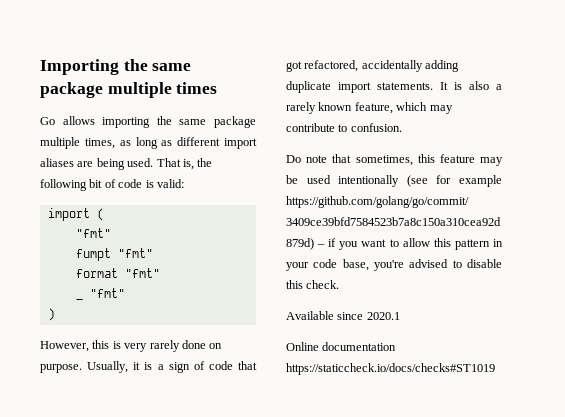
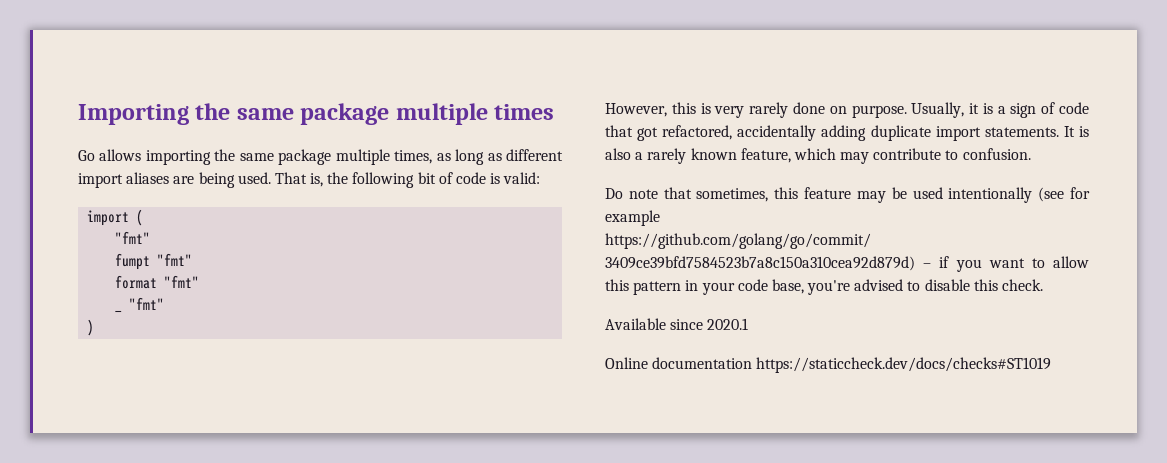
[286,363,495,375] https://staticcheck.io/docs/checks#ST1019 -> [756,357,1052,373] https://staticcheck.dev/docs/checks#ST1019

